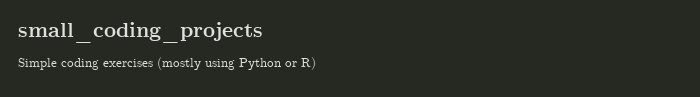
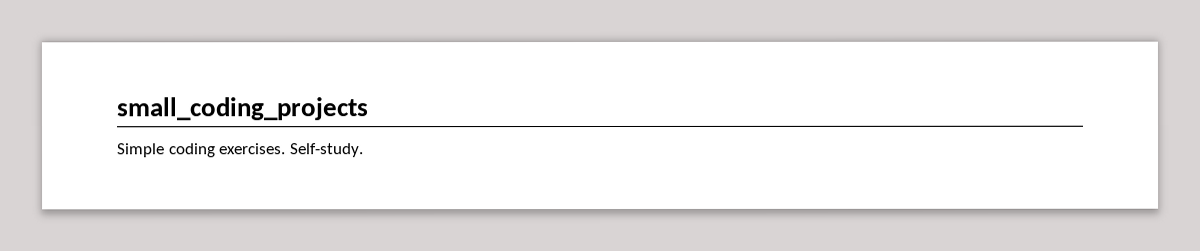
[103,57,316,70] exercises (mostly using Python or R) -> [219,143,364,158] exercises. Self-study.

